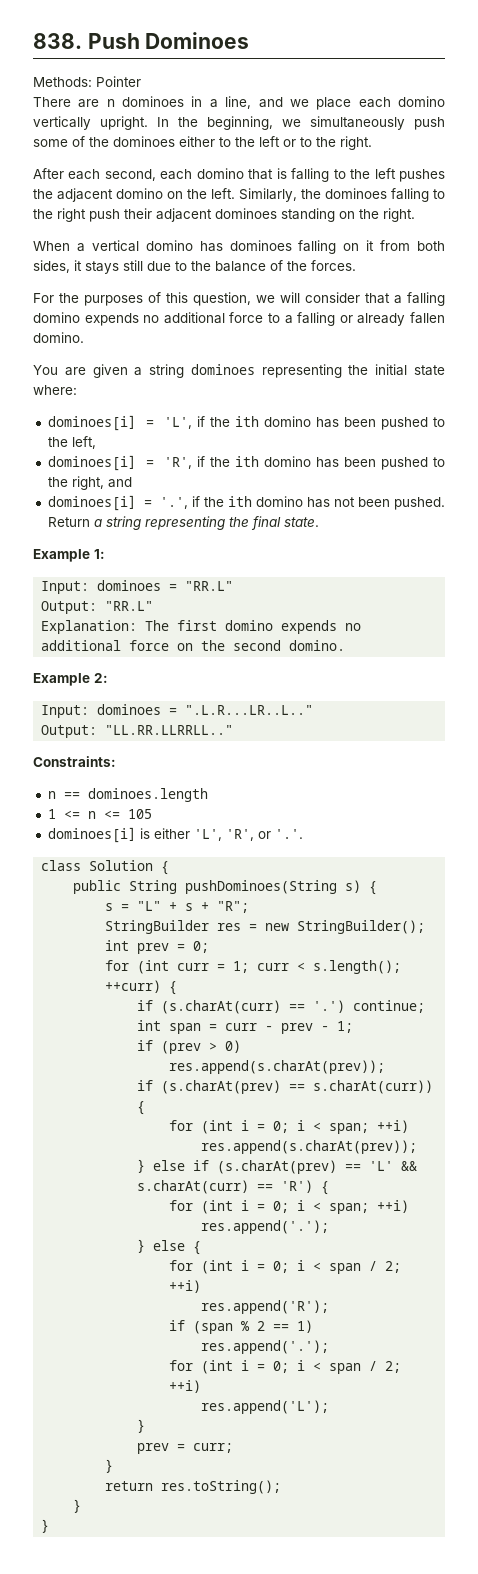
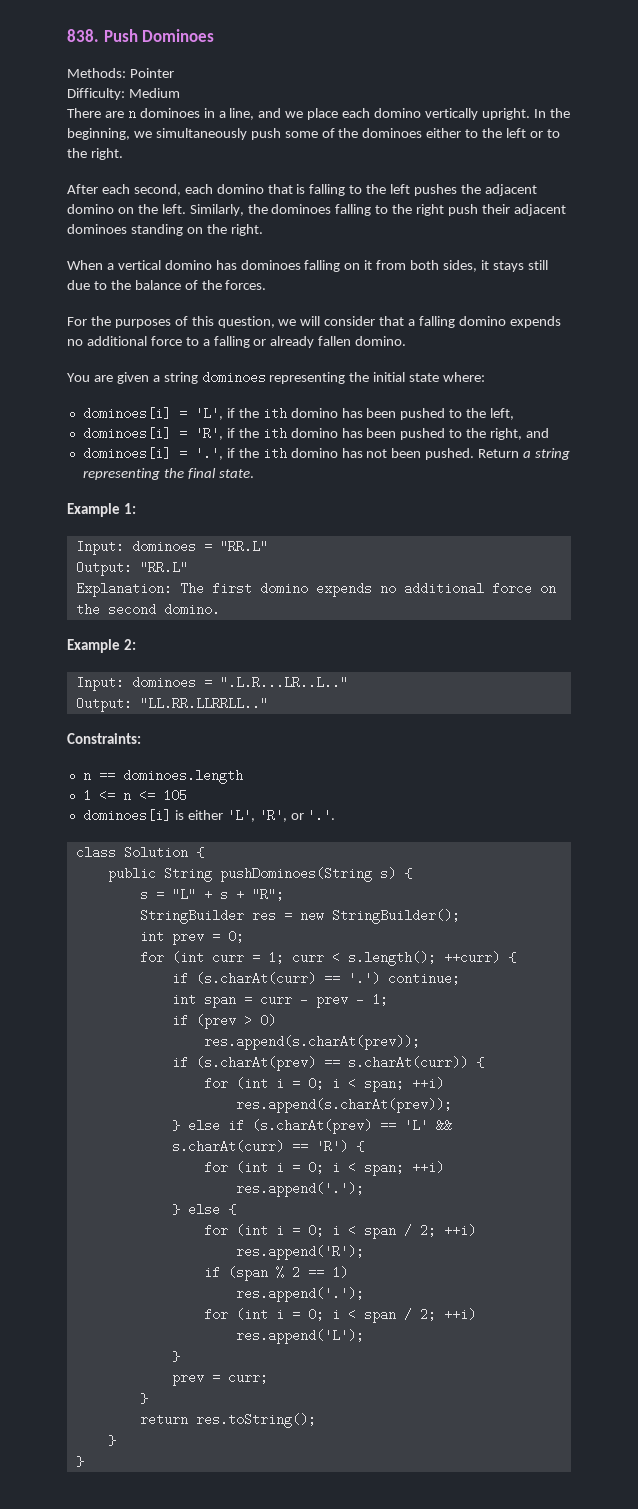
(141, 81) none -> [67,88,180,100] // Difficulty: Medium

